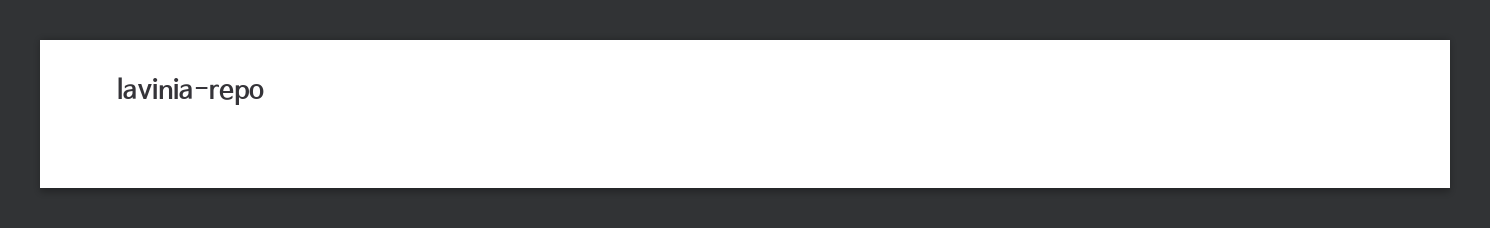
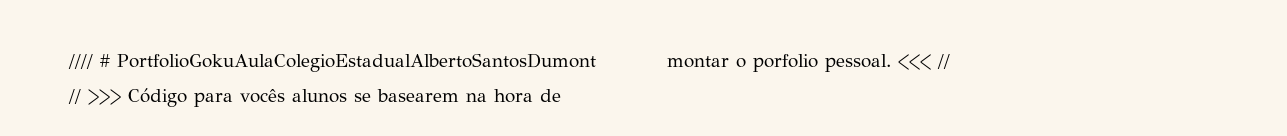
[117,77,264,105] lavinia-repo -> [68,53,596,72] [68,88,561,107] [667,54,950,72] //// # PortfolioGokuAulaColegioEstadualAlbertoSantosDumont // // >>> Código para vocês alunos se basearem na hora de montar o porfolio pessoal. <<< //

